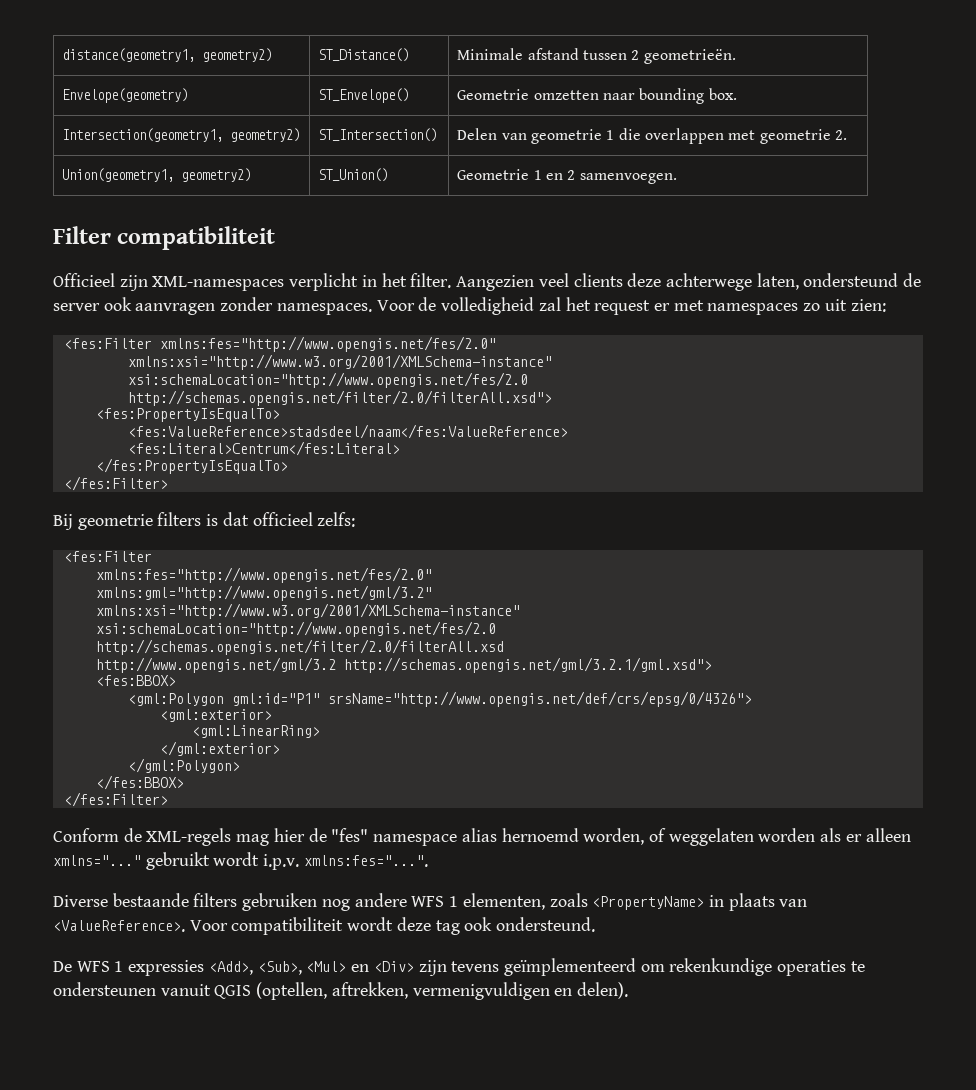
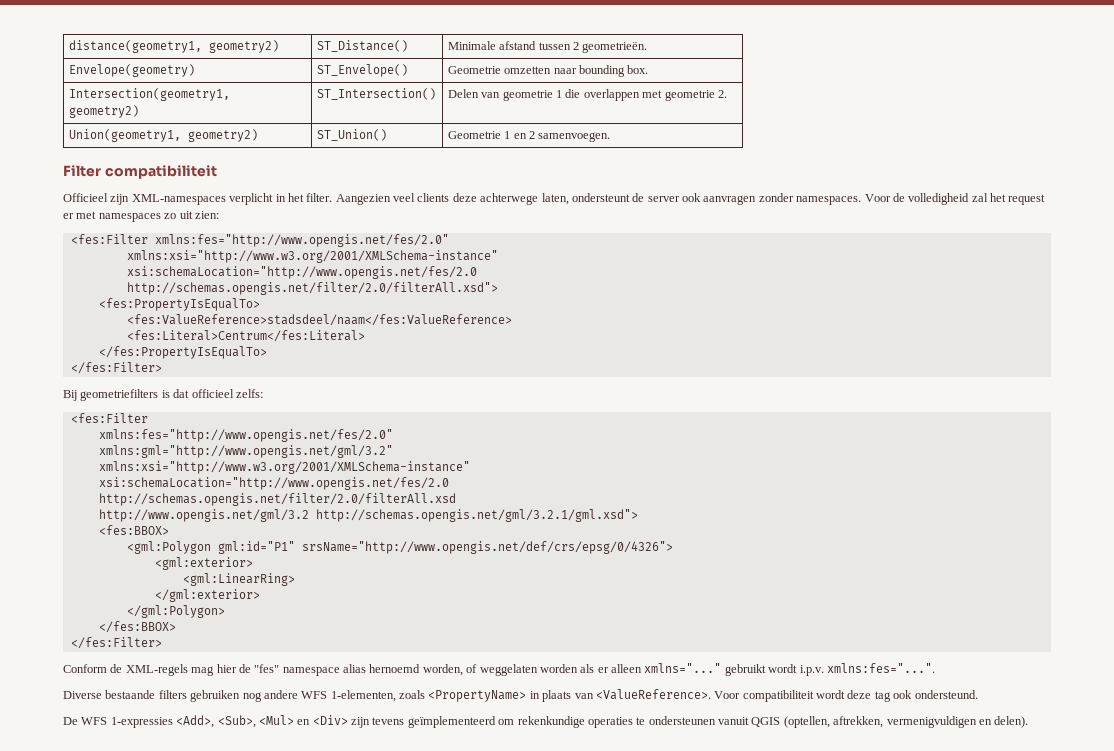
[803,273,899,287] ondersteund -> [571,193,630,202] ondersteunt
[77,512,202,530] geometrie filters -> [80,389,159,401] geometriefilters
[449,893,545,910] 1 elementen, -> [330,690,396,702] 1-elementen,
[114,960,205,976] 1 expressies -> [110,717,173,728] 1-expressies

